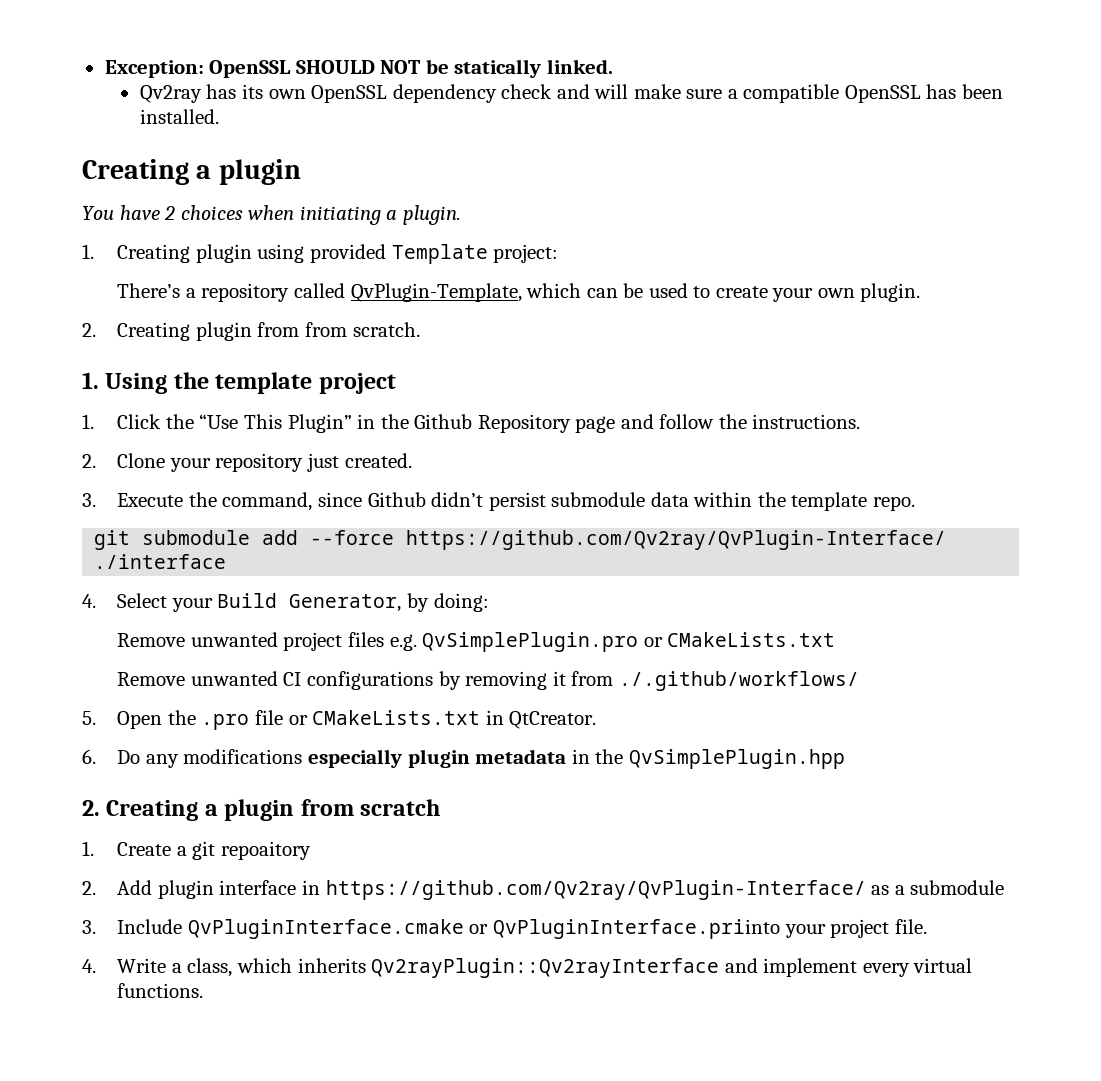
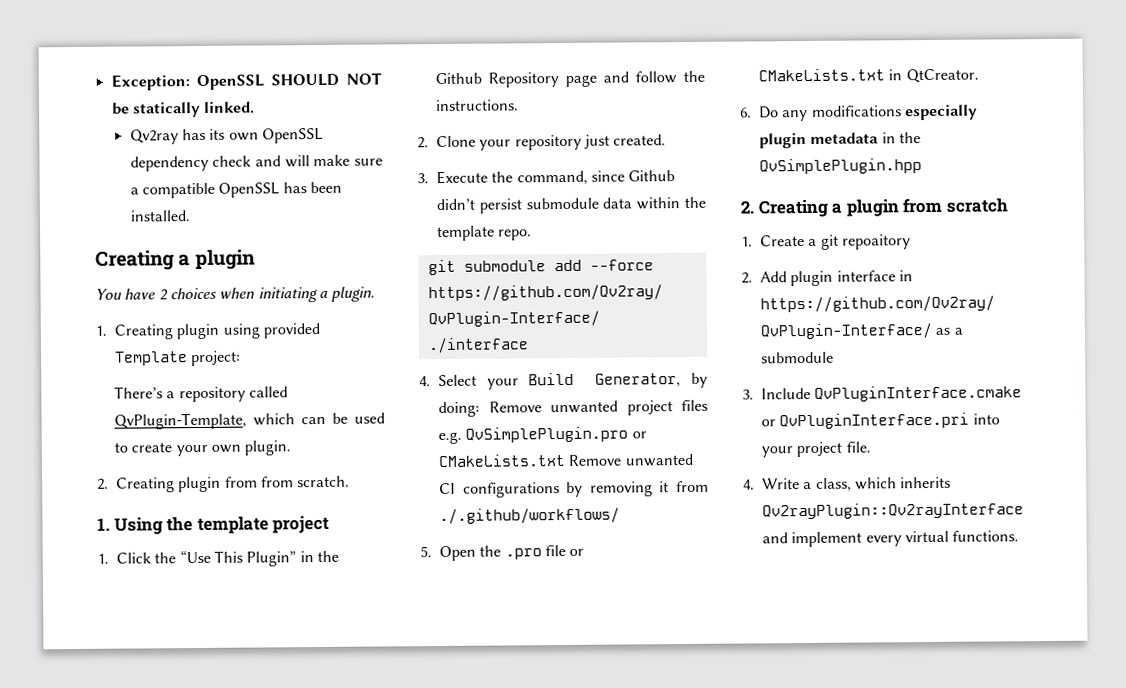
(489, 602) // -> (480, 409) none
(836, 639) // -> (566, 460) none
[493,919,781,939] QvPluginInterface.priinto -> [779,412,1000,430] QvPluginInterface.pri into

